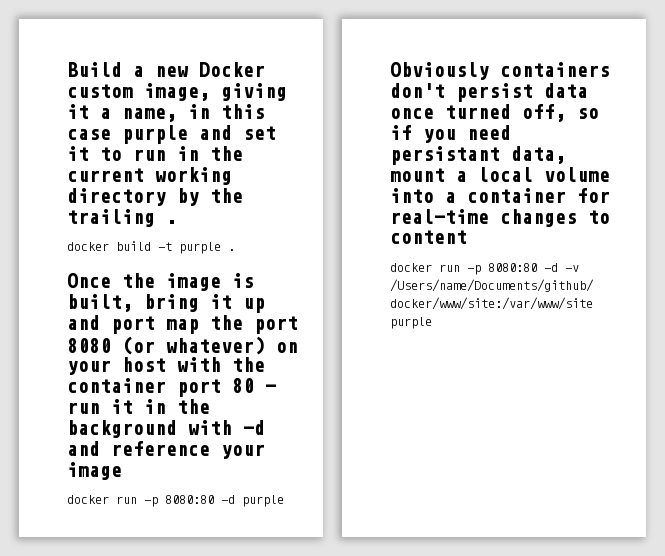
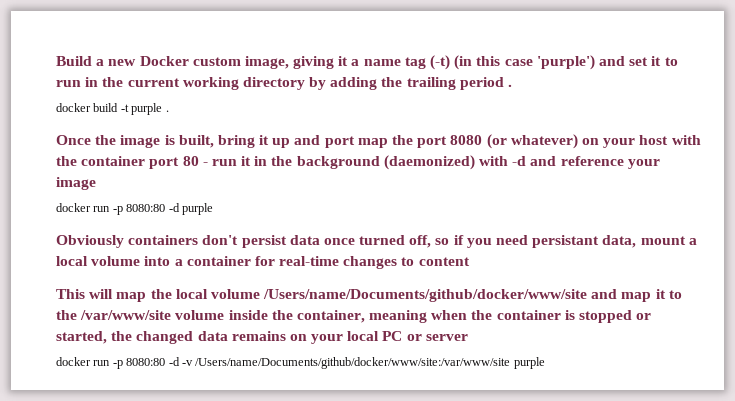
[122,104,210,122] name, in -> [363,55,473,70] name tag (-t) (in
[122,125,188,144] purple -> [536,55,595,70] 'purple')
(199, 197) none -> [330,77,378,90] adding
(155, 218) none -> [459,77,504,90] period
(177, 429) none -> [383,155,475,170] (daemonized)
(467, 237) none -> [56,289,682,302] [56,310,652,323] [56,331,468,344] // This will map the local volume /Users/name/Documents/github/docker/www/site and map it to the /var/www/site volume inside the container, meaning when the container is stopped or started, the changed data remains on your local PC or server

